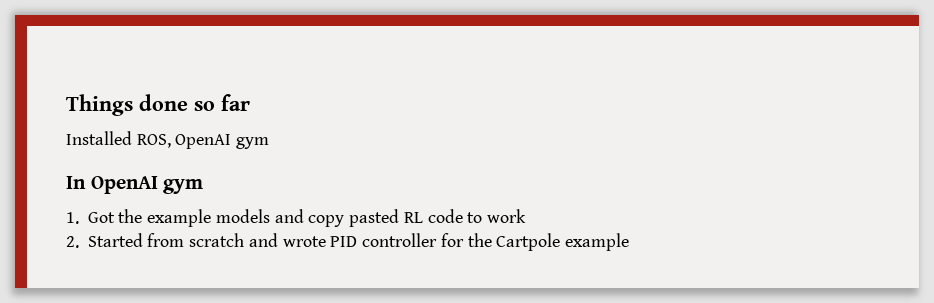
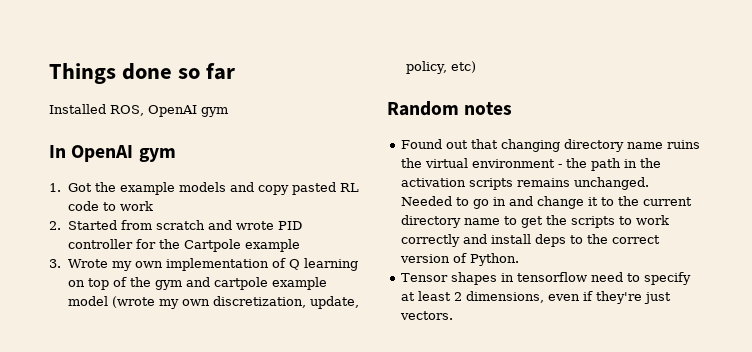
(630, 242) none -> [49,258,358,271] [67,277,327,290] [67,296,359,309] [405,61,477,74] [387,101,513,116] [401,139,701,152] [401,158,662,171] [401,177,650,190] [401,196,693,209] [401,215,670,228] [401,234,661,247] [400,253,520,266] [401,272,692,285] [401,291,672,304] [400,311,454,320] // 3. Wrote my own implementation of Q learning on top of the gym and cartpole example model (wrote my own discretization, update, policy, etc) // Random notes // Found out that changing directory name ruins the virtual environment - the path in the activation scripts remains unchanged. Needed to go in and change it to the current directory name to get the scripts to work correctly and install deps to the correct version of Python. // Tensor shapes in tensorflow need to specify at least 2 dimensions, even if they're just vectors.

